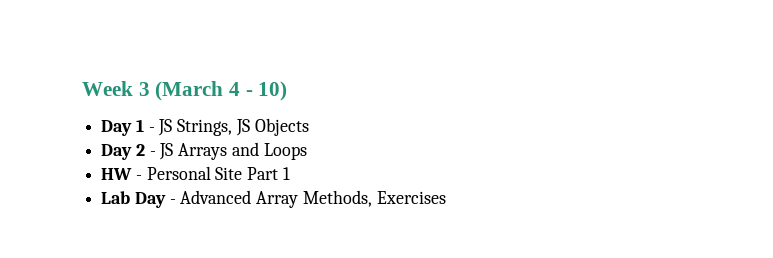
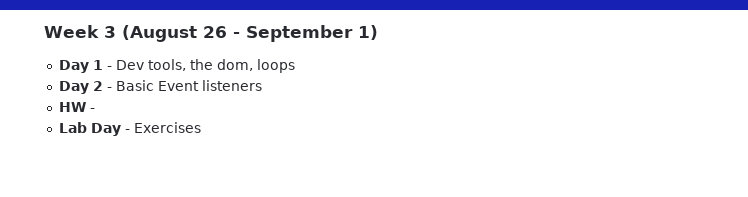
[155,81,288,101] [101,118,309,136] [101,142,307,160] [101,166,290,180] (March 4 - 10) // Day 1 - JS Strings, JS Objects // Day 2 - JS Arrays and Loops // HW - Personal Site Part 1 -> [122,25,378,42] [58,59,295,73] [58,80,262,94] [58,102,95,112] (August 26 - September 1) // Day 1 - Dev tools, the dom, loops // Day 2 - Basic Event listeners // HW -
[180,190,372,208] Advanced Array Methods, -> (130, 131) none

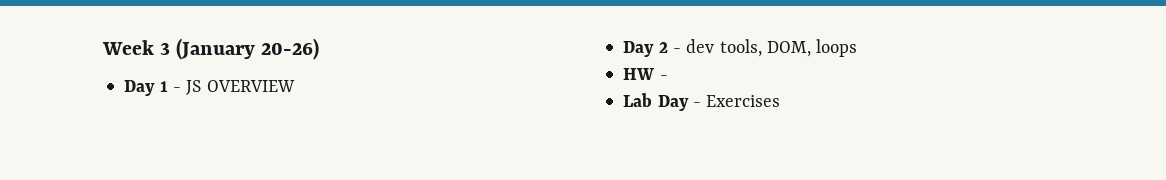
[122,25,378,42] [58,59,295,73] (August 26 - September 1) // Day 1 - Dev tools, the dom, loops -> [176,38,320,60] [124,80,295,96] (January 20-26) // Day 1 - JS OVERVIEW
[115,80,262,91] Basic Event listeners -> [686,39,858,57] dev tools, DOM, loops

